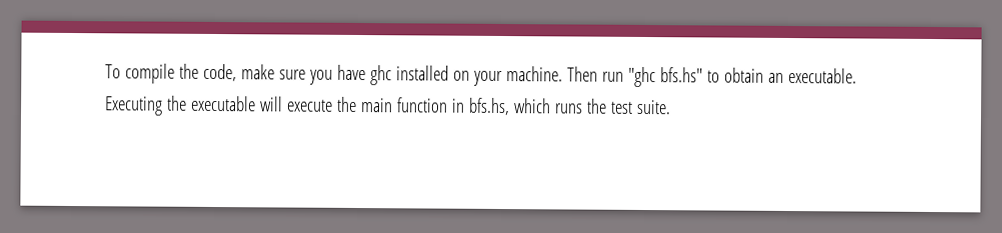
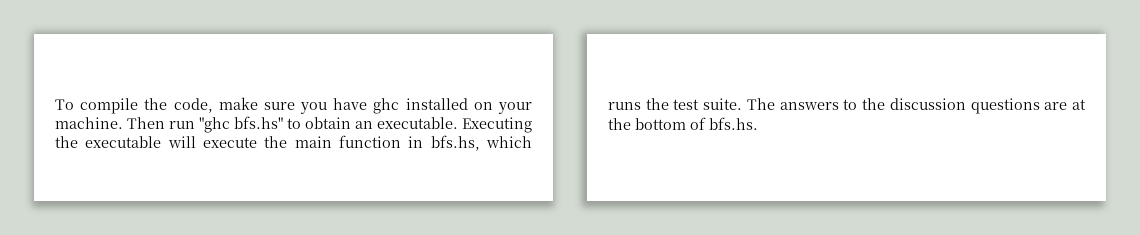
(671, 107) none -> [746,98,1086,114] [608,117,758,130] The answers to the discussion questions are at the bottom of bfs.hs.

